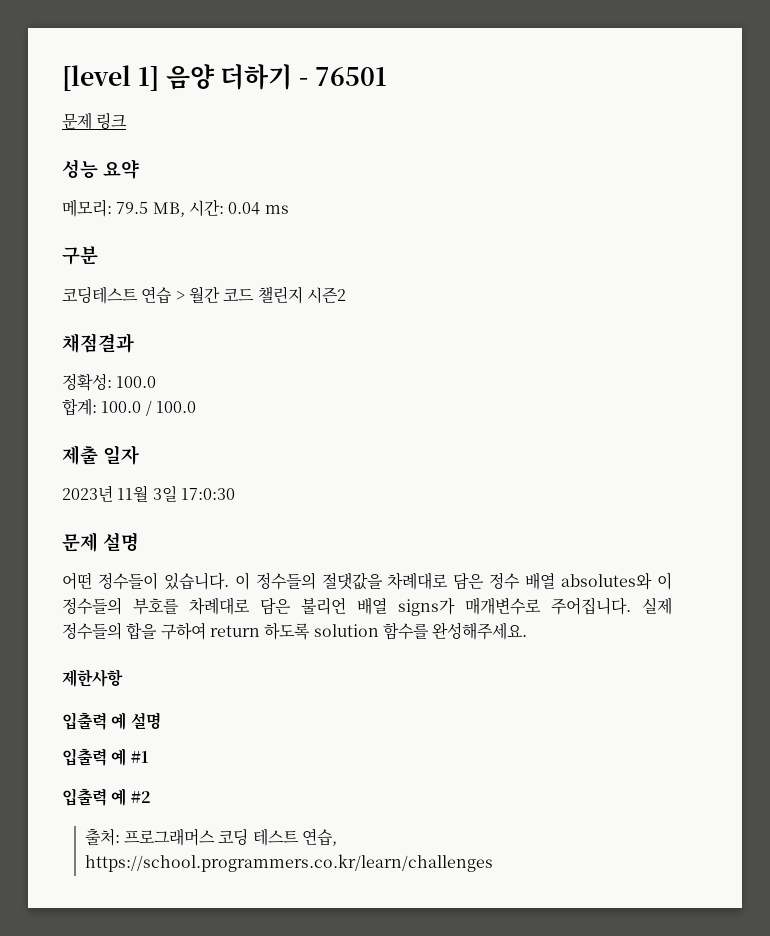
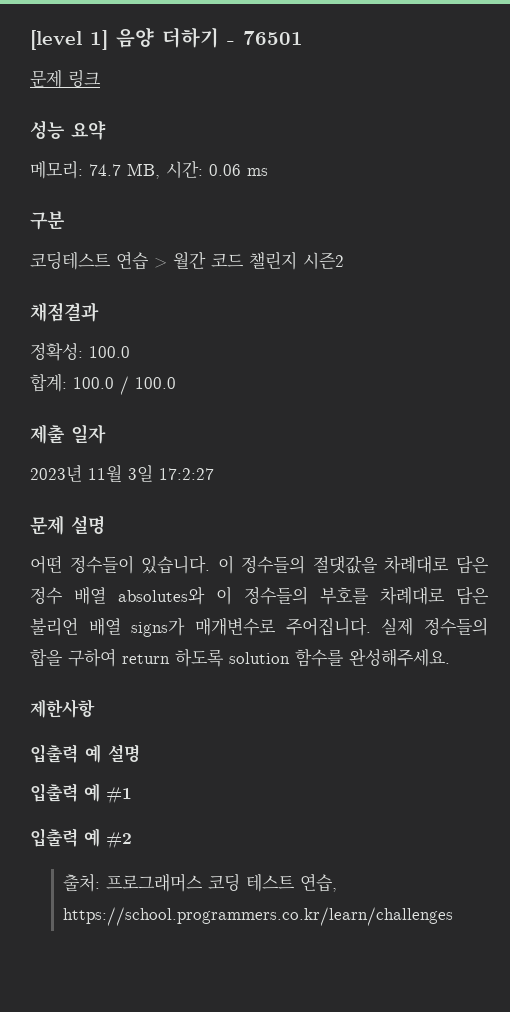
[116,202,149,214] 79.5 -> [89,164,121,176] 74.7
[228,202,261,215] 0.04 -> [209,164,241,176] 0.06
[180,488,235,500] 17:0:30 -> [159,468,214,480] 17:2:27

